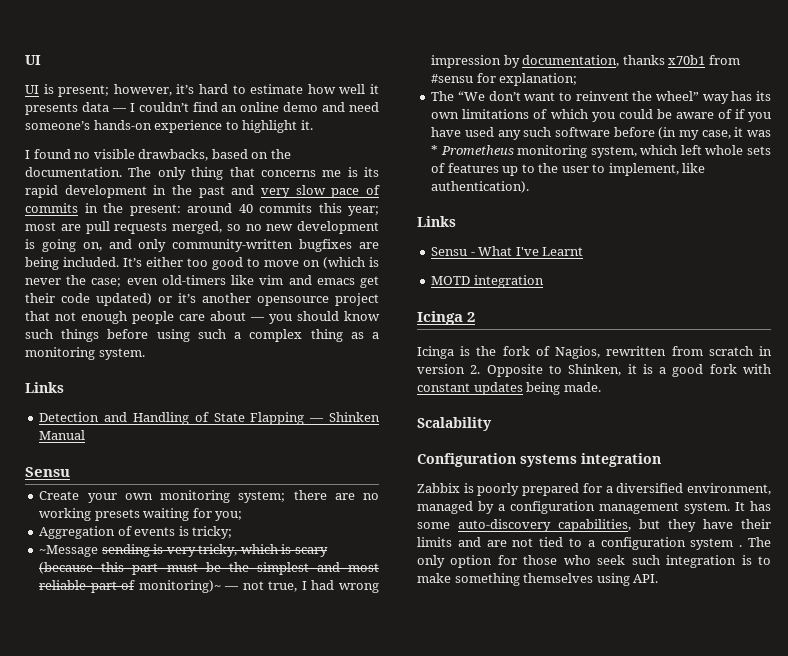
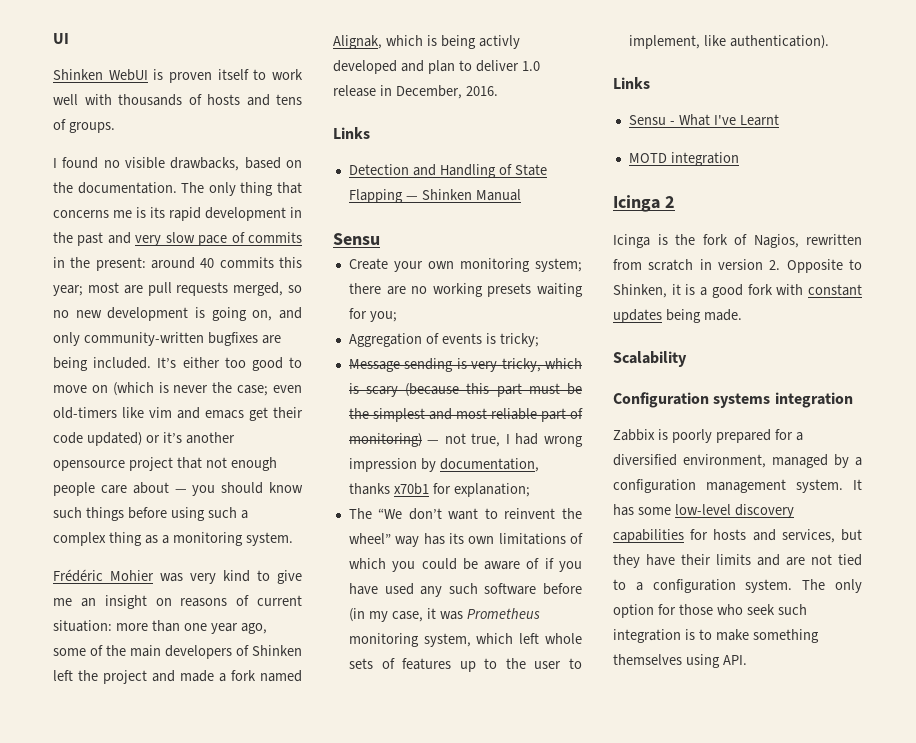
[25,84,379,97] [25,102,379,115] [25,120,313,133] UI is present; however, it’s hard to estimate how well it presents data — I couldn’t find an online demo and need someone’s hands-on experience to highlight it. -> [53,69,303,83] [53,94,302,106] [53,119,115,133] Shinken WebUI is proven itself to work well with thousands of hosts and tens of groups.
(145, 354) none -> [53,569,302,584] [53,595,302,609] [53,620,267,634] [53,645,302,659] [53,670,302,684] [333,35,520,49] [333,60,540,74] [333,85,498,99] // Frédéric Mohier was very kind to give me an insight on reasons of current situation: more than one year ago, some of the main developers of Shinken left the project and made a fork named Alignak, which is being activly developed and plan to deliver 1.0 release in December, 2016.
[39,545,99,557] ~Message -> [348,359,400,372] Message
[138,580,221,593] monitoring)~ -> [348,433,422,447] monitoring)
[708,55,740,65] [431,74,474,83] from #sensu -> (429, 489) none
[431,145,439,155] * -> (463, 615) none
[458,519,631,532] auto-discovery capabilities, -> [674,504,794,518] [613,529,835,543] low-level discovery capabilities for hosts and services,
[690,538,743,550] system . -> [745,579,793,593] system.

